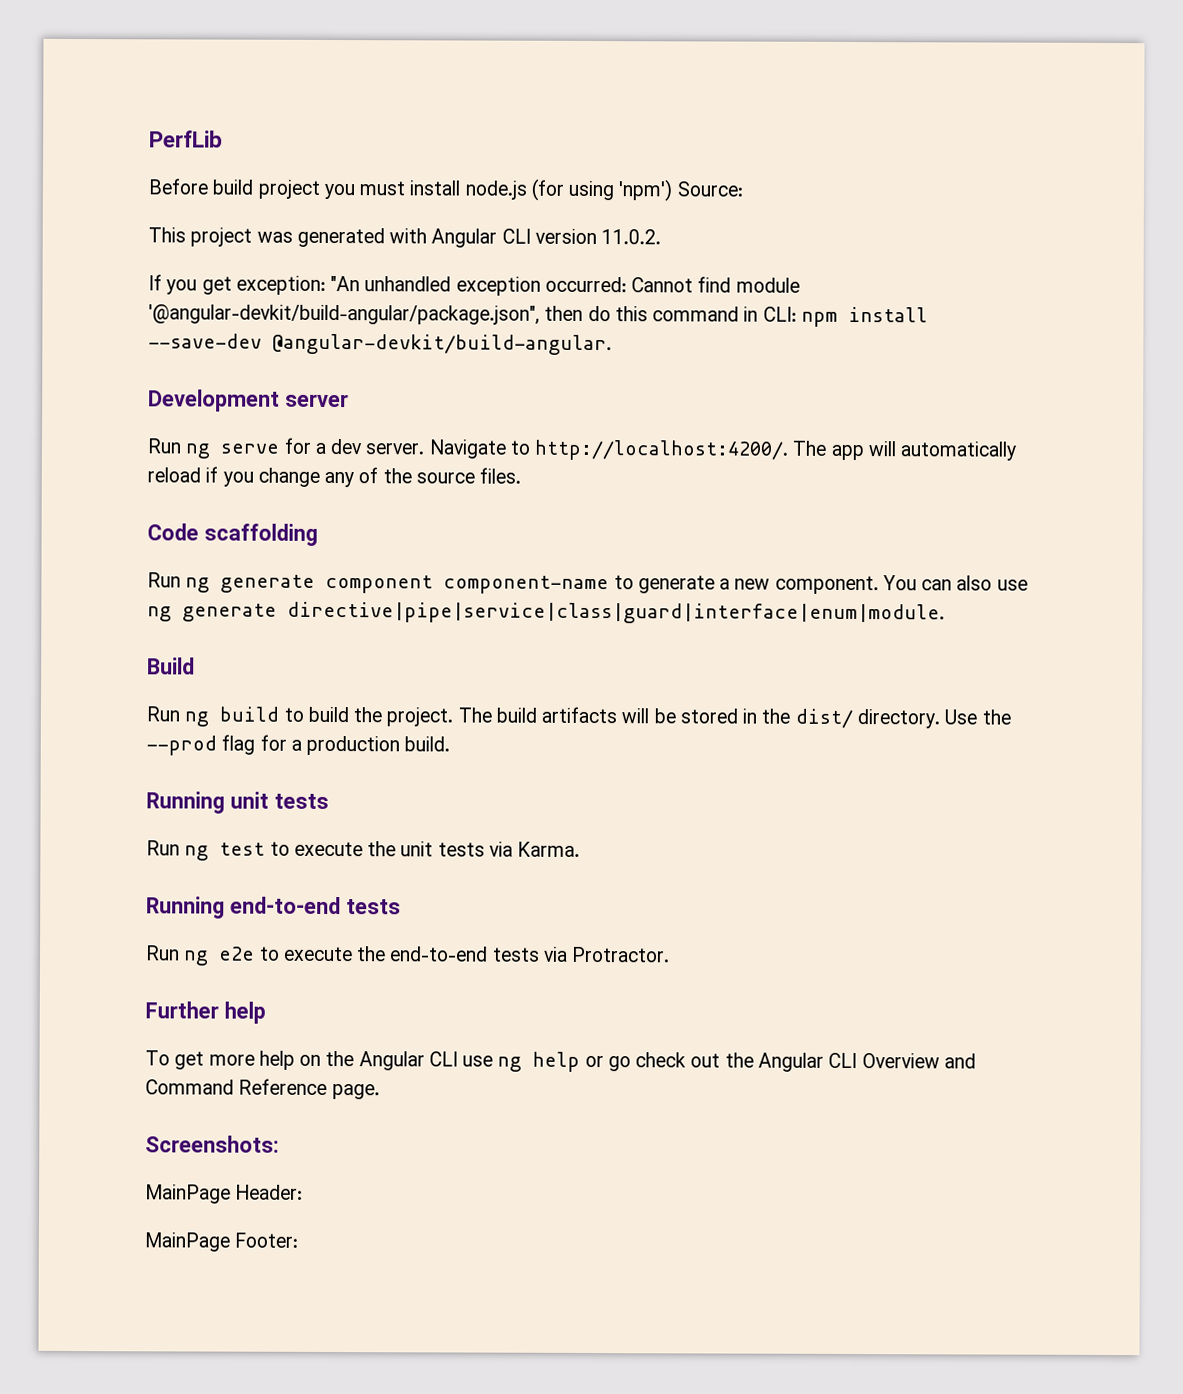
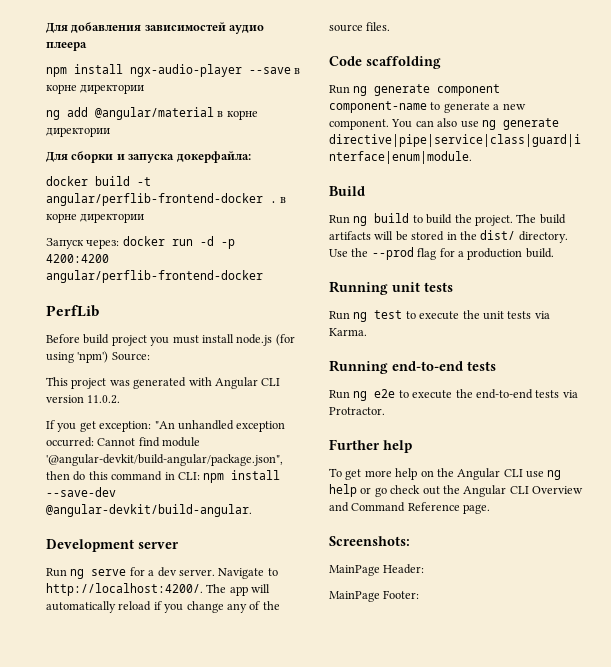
(149, 139) none -> [46,22,265,34] [46,42,87,51] [46,64,301,77] [46,84,145,94] [46,107,258,120] [46,127,110,137] [46,151,251,163] [46,176,151,186] [46,193,287,206] [46,213,145,223] [46,236,235,249] [46,254,109,263] [46,270,263,283] Для добавления зависимостей аудио плеера // npm install ngx-audio-player --save в корне директории // ng add @angular/material в корне директории // Для сборки и запуска докерфайла: // docker build -t angular/perflib-frontend-docker . в корне директории // Запуск через: docker run -d -p 4200:4200 angular/perflib-frontend-docker //

